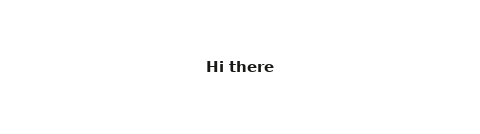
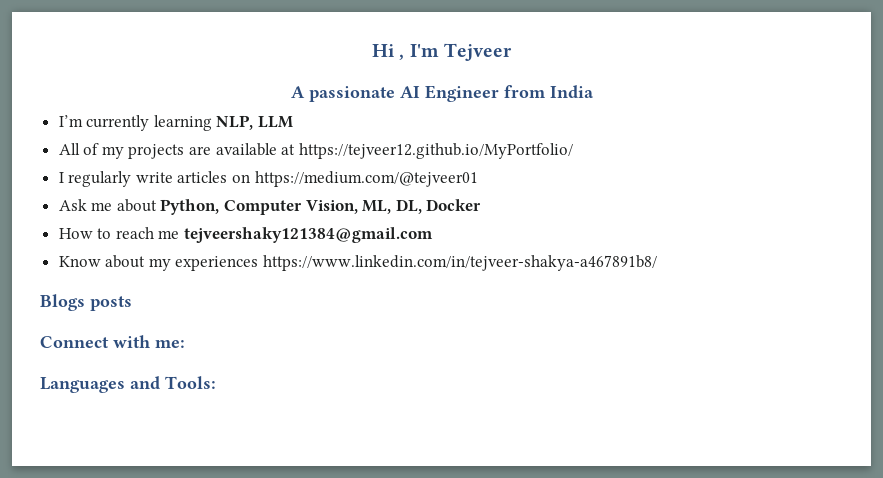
[229,61,274,72] there -> [399,43,512,61] [290,85,594,102] [58,115,294,131] [58,143,573,159] [58,171,478,187] [58,199,482,215] [58,227,434,243] [58,255,658,271] [40,294,132,311] [40,335,185,348] [40,376,216,393] , I'm Tejveer // A passionate AI Engineer from India // I’m currently learning NLP, LLM // All of my projects are available at https://tejveer12.github.io/MyPortfolio/ // I regularly write articles on https://medium.com/@tejveer01 // Ask me about Python, Computer Vision, ML, DL, Docker // How to reach me tejveershaky121384@gmail.com // Know about my experiences https://www.linkedin.com/in/tejveer-shakya-a467891b8/ // Blogs posts // Connect with me: // Languages and Tools:

